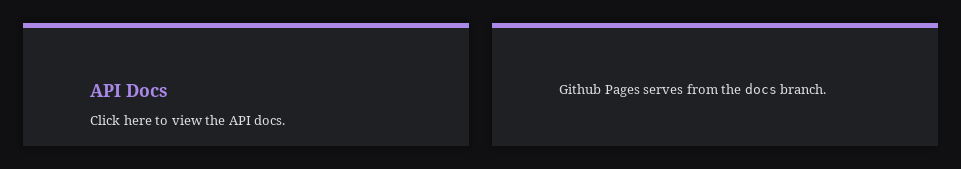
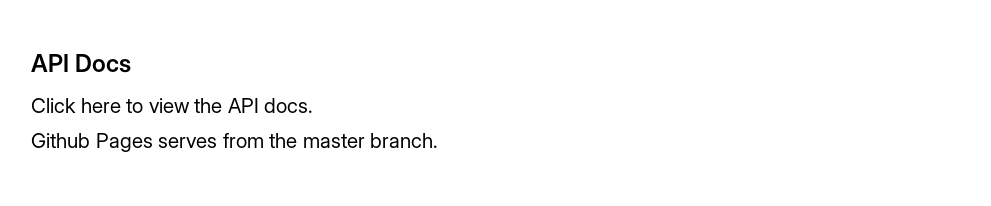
[744,83,777,94] docs -> [302,134,365,148] master

